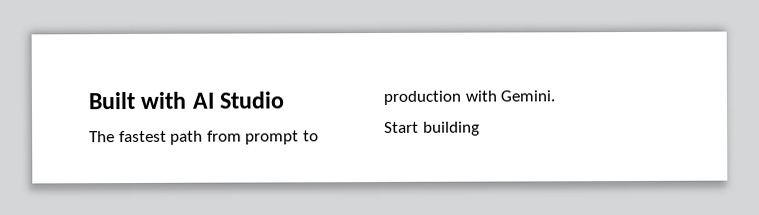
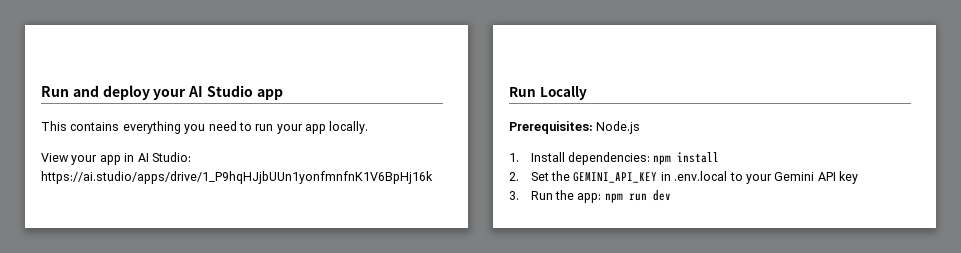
[88,91,286,110] [89,130,319,145] [383,90,556,105] [384,121,480,136] Built with AI Studio // The fastest path from prompt to production with Gemini. // Start building -> [41,85,283,100] [41,121,369,134] [41,152,191,165] [41,171,433,184] [509,86,587,100] [509,121,641,134] [509,152,720,165] [509,171,859,184] [509,190,671,203] Run and deploy your AI Studio app // This contains everything you need to run your app locally. // View your app in AI Studio: https://ai.studio/apps/drive/1_P9hqHJjbUUn1yonfmnfnK1V6BpHj16k // Run Locally // Prerequisites: Node.js // 1. Install dependencies: npm install // 2. Set the GEMINI_API_KEY in .env.local to your Gemini API key // 3. Run the app: npm run dev

